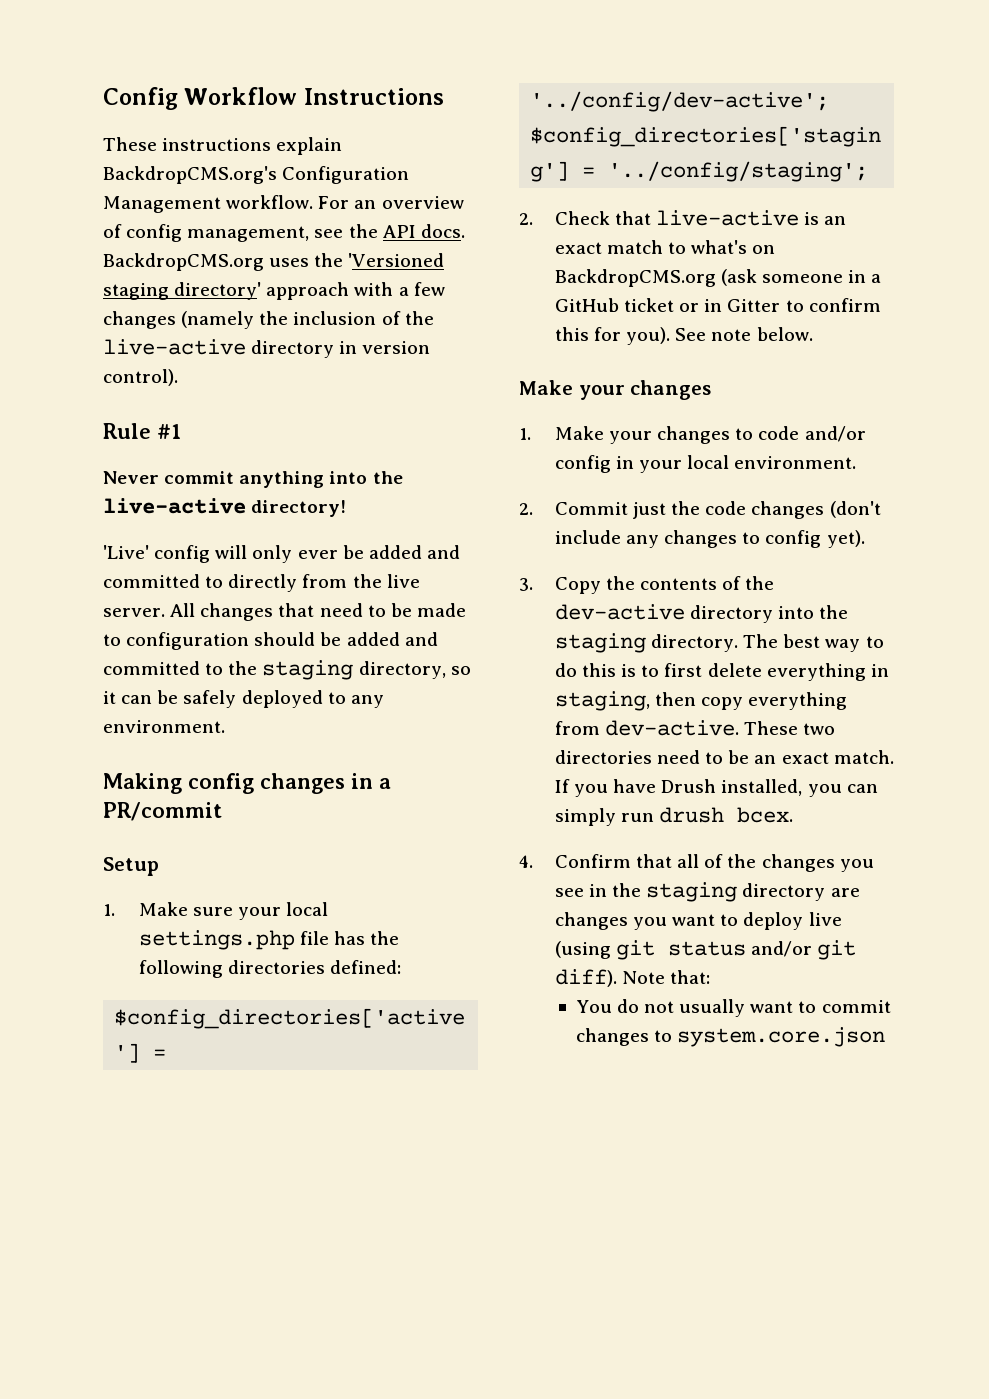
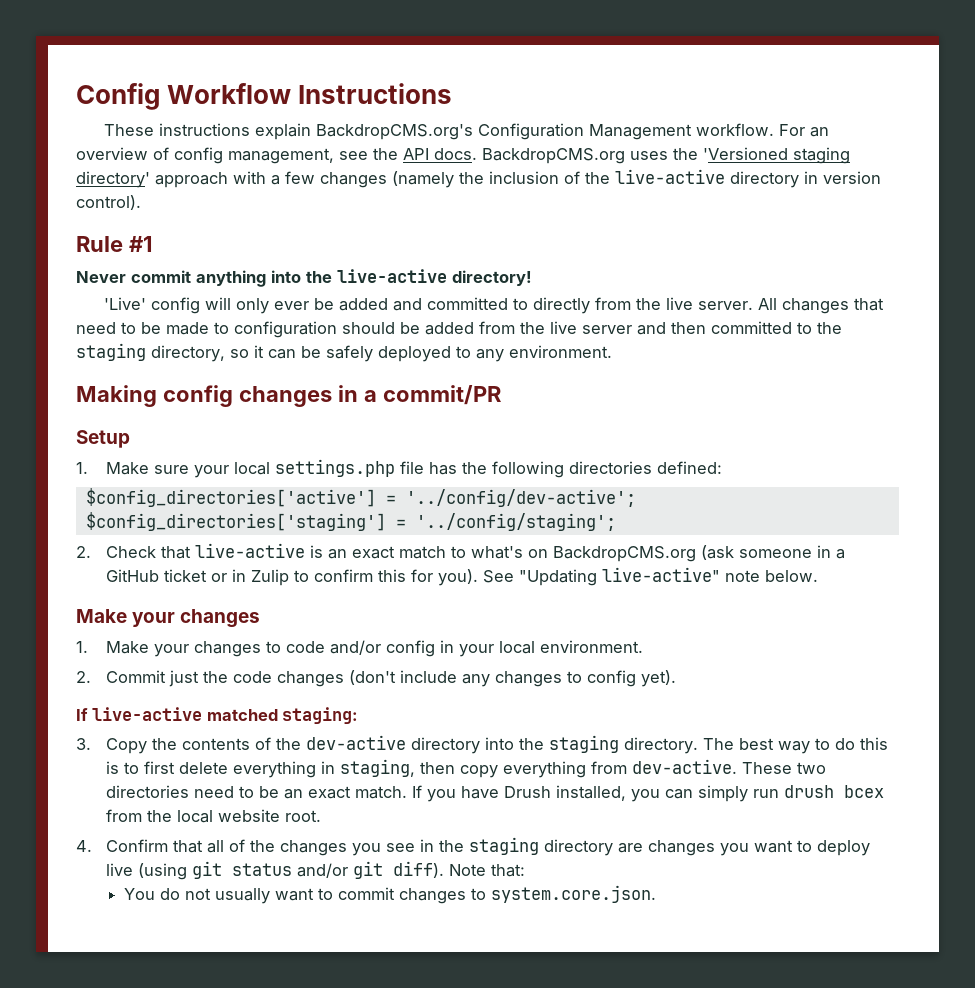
[404,632,438,646] and -> [479,321,706,335] from the live server and then
[103,802,222,821] PR/commit -> [382,385,501,405] commit/PR
[727,299,781,312] Gitter -> [251,569,290,586] Zulip
(707, 334) none -> [519,567,721,586] "Updating live-active"
(865, 539) none -> [76,707,359,724] // If live-active matched staging:
[737,807,794,823] bcex. -> [844,785,885,798] [106,809,322,823] bcex from the local website root.
[677,1027,886,1047] system.core.json -> [491,885,657,903] system.core.json.

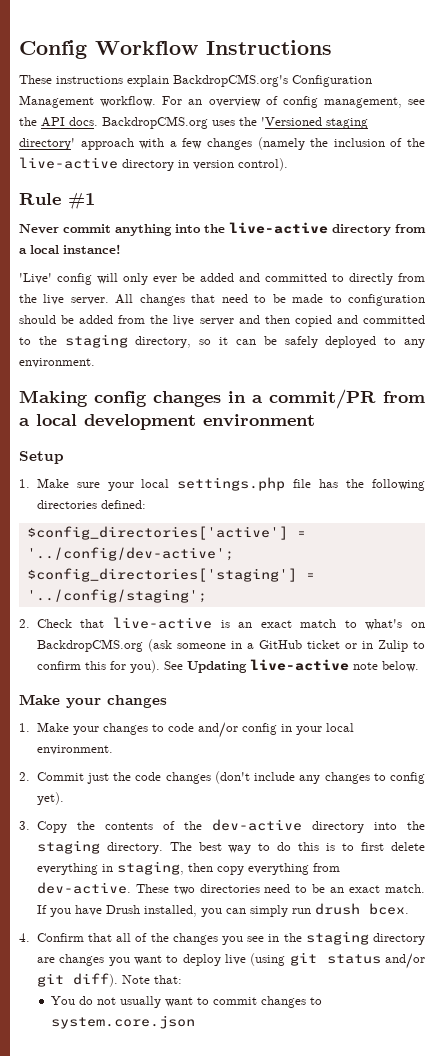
[452,270,532,286] directory! -> [332,224,426,236] [19,244,121,254] directory from a local instance!
(706, 328) none -> [294,315,358,327] copied and
(501, 395) none -> [383,391,425,403] [19,414,315,430] from a local development environment
[519,567,721,586] "Updating live-active" -> [186,659,349,673] Updating live-active
[76,707,359,724] // If live-active matched staging: -> (64, 798) none
[844,785,885,798] [106,809,322,823] bcex from the local website root. -> [368,903,409,915] bcex.
[491,885,657,903] system.core.json. -> [51,1015,196,1029] system.core.json

